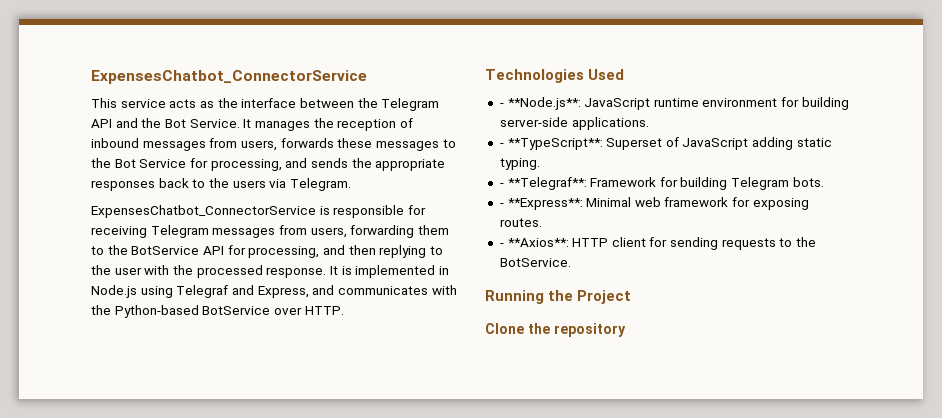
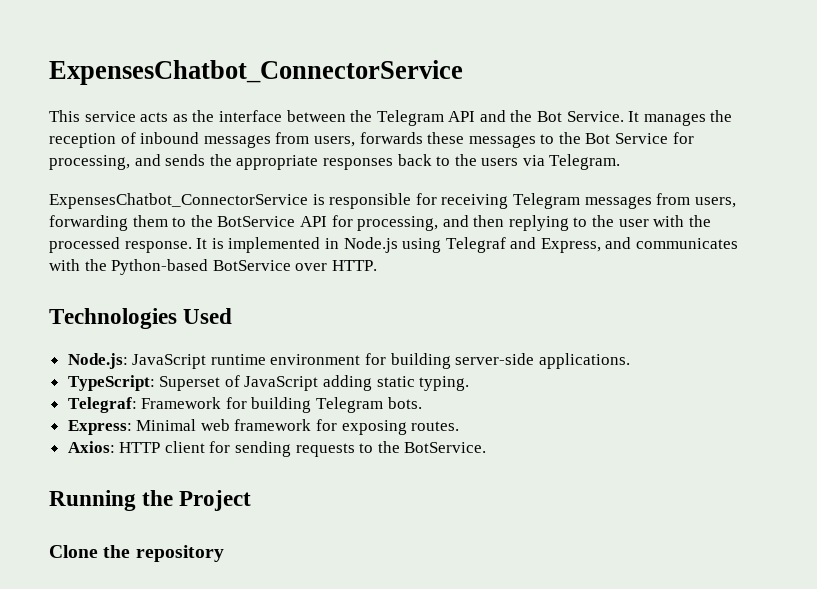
[499,97,581,110] - **Node.js**: -> [67,353,128,369] Node.js:
[499,138,603,150] - **TypeScript**: -> [67,375,155,391] TypeScript:
[499,177,587,190] - **Telegraf**: -> [67,397,137,413] Telegraf:
[499,198,583,210] - **Express**: -> [67,420,132,435] Express:
[499,238,569,247] - **Axios**: -> [67,441,115,453] Axios:

